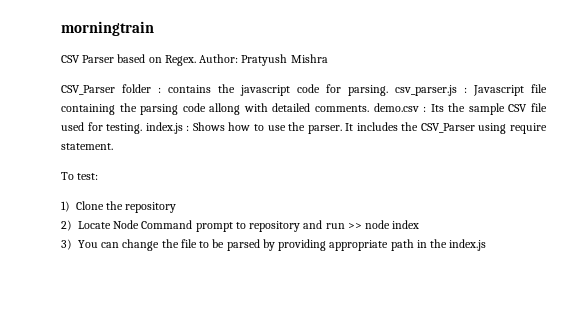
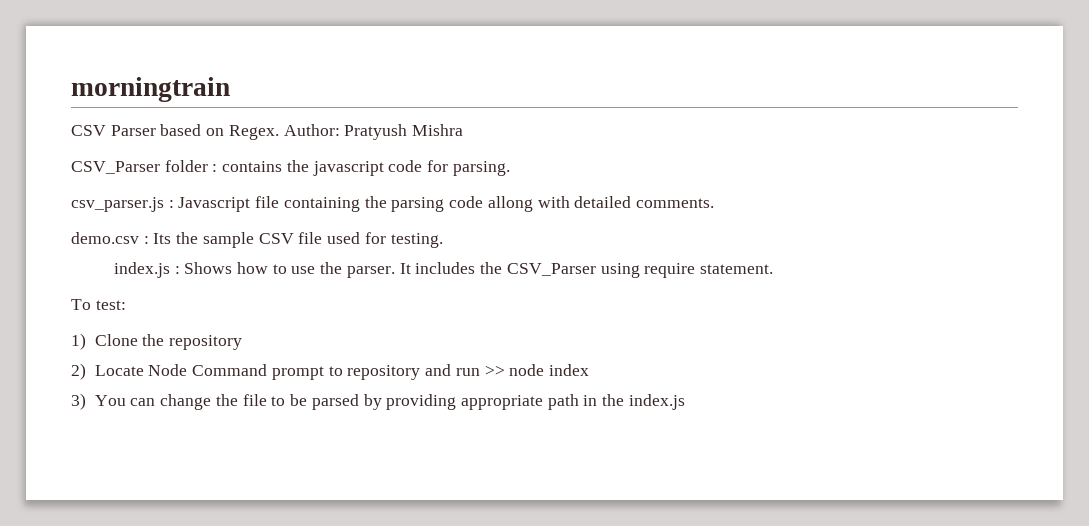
(388, 90) none -> (510, 168) //
(370, 108) none -> (714, 203) //
(143, 128) none -> (443, 240) //

